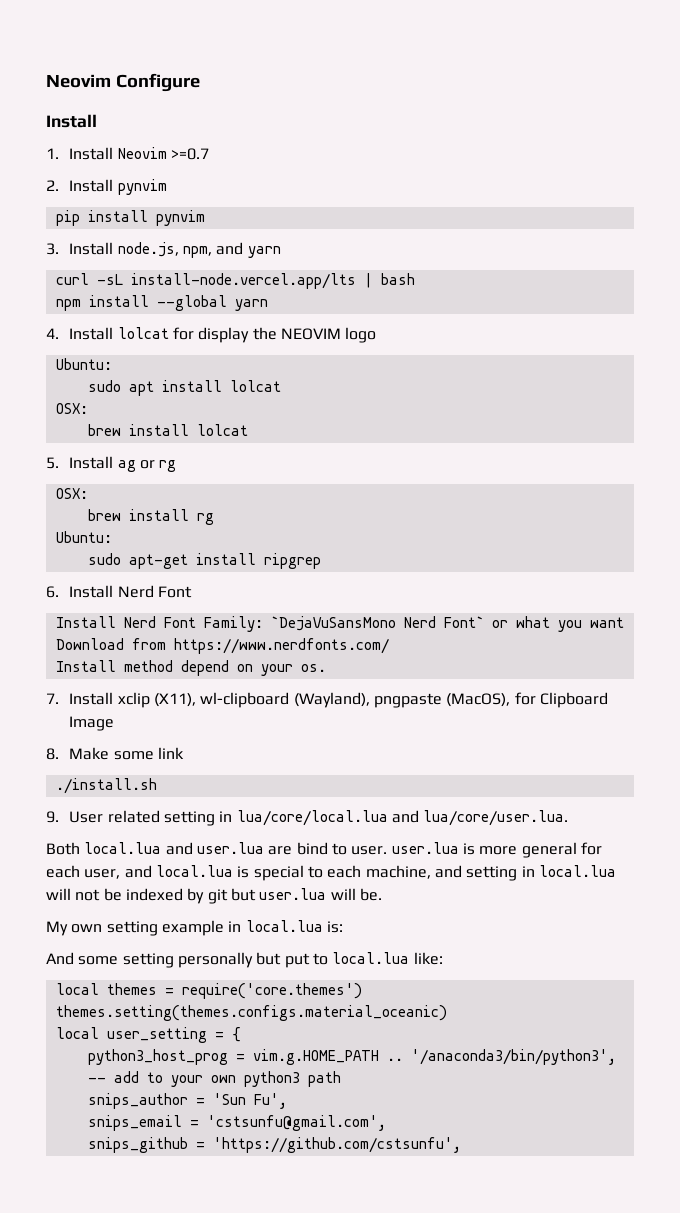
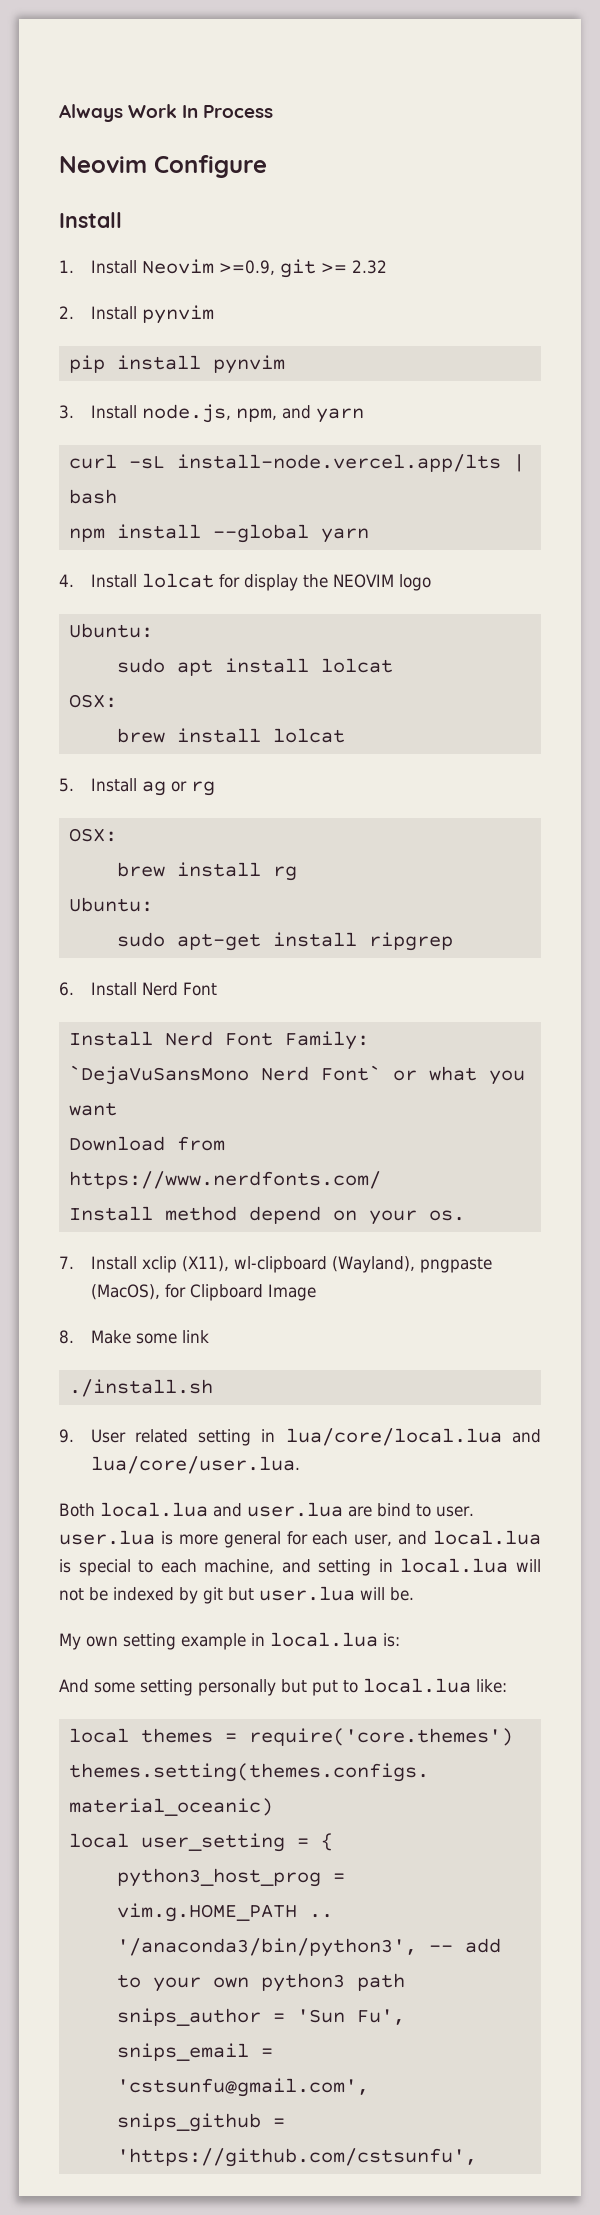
(46, 81) none -> [59,104,274,122] Always Work In Process //
[170,148,209,160] >=0.7 -> [218,259,387,278] >=0.9, git >= 2.32

